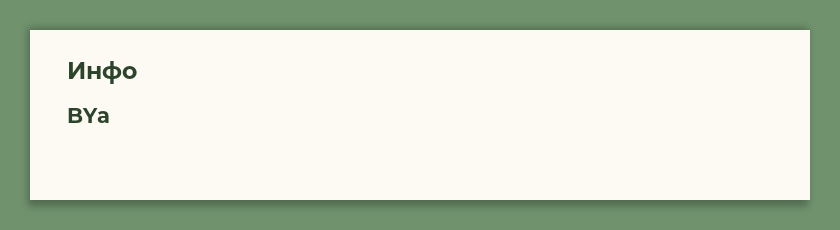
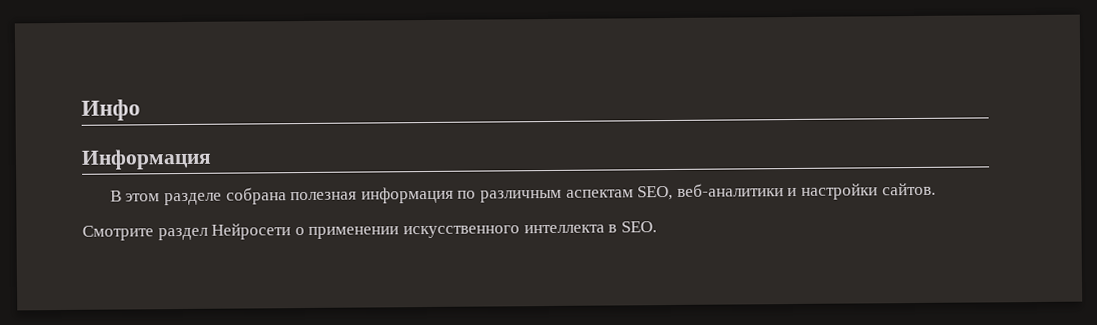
[67,108,110,123] BYa -> [81,148,212,170] [109,182,936,206] [82,221,657,241] Информация // В этом разделе собрана полезная информация по различным аспектам SEO, веб-аналитики и настройки сайтов. // Смотрите раздел Нейросети о применении искусственного интеллекта в SEO.

